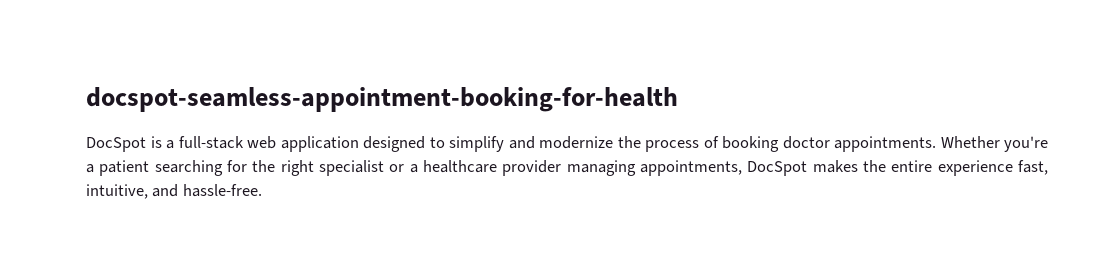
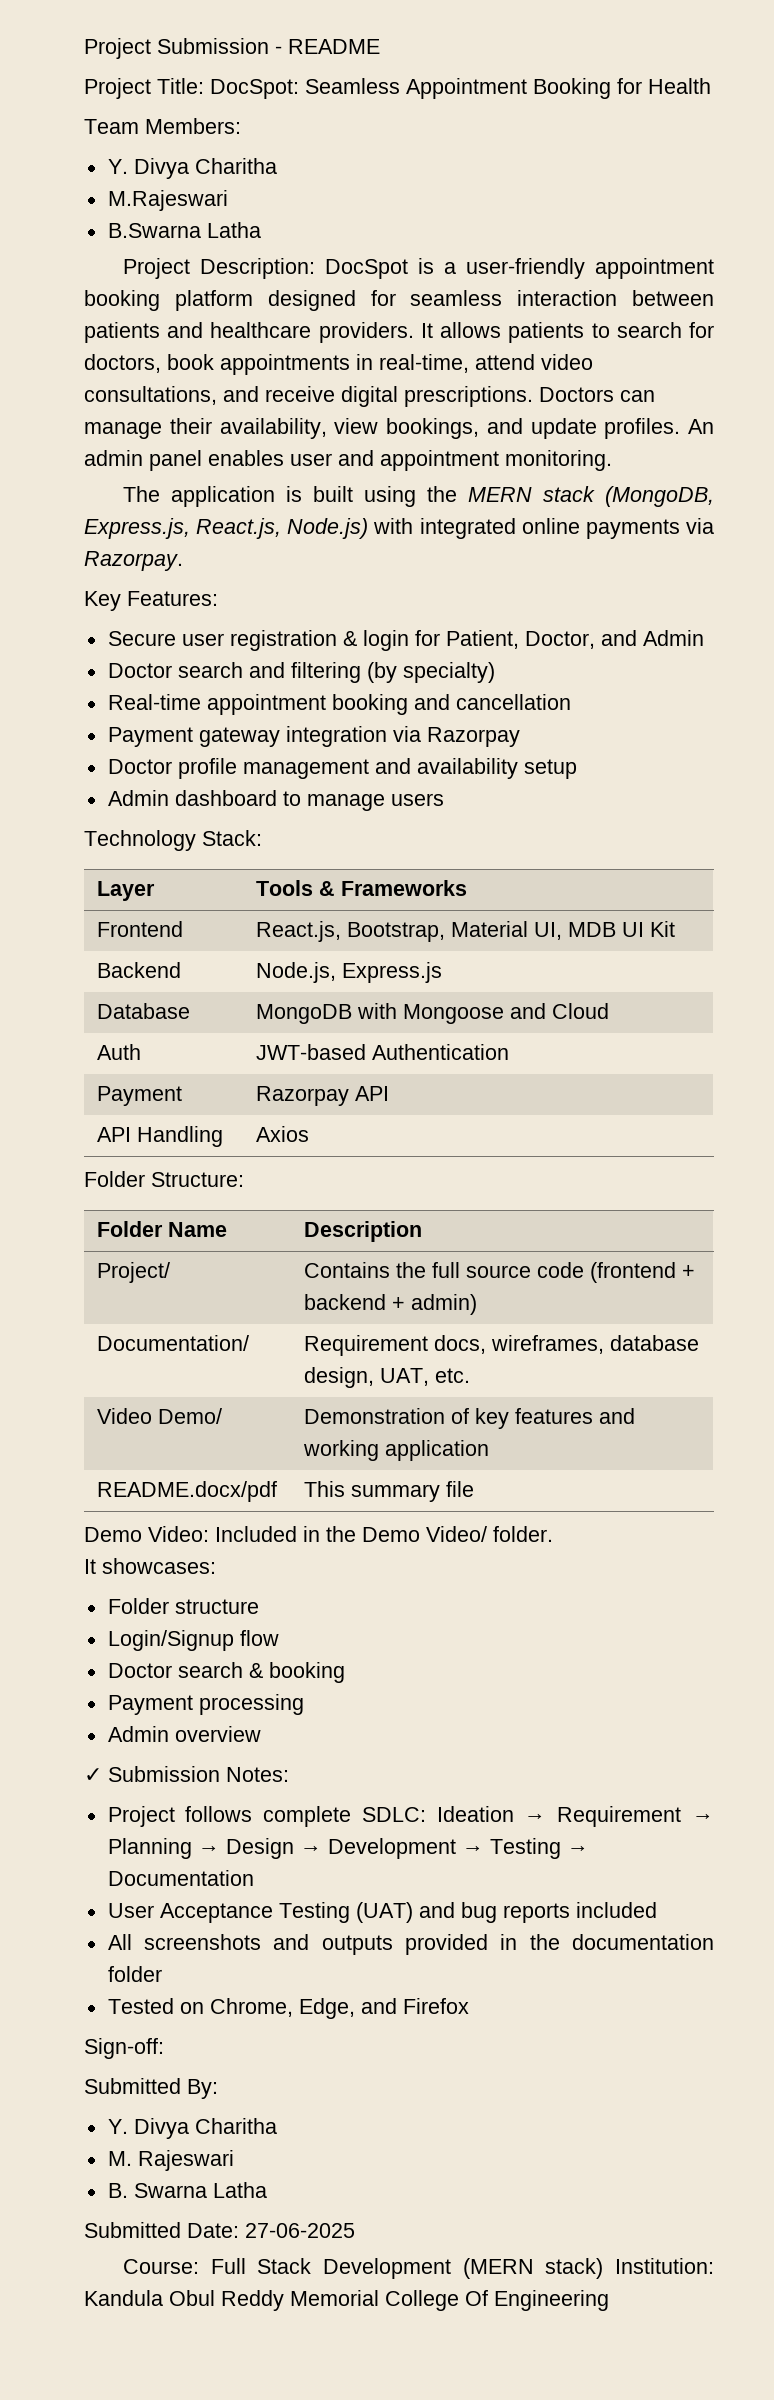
[86,87,678,112] [86,136,1048,152] [86,160,1049,176] [86,184,262,199] docspot-seamless-appointment-booking-for-health // DocSpot is a full-stack web application designed to simplify and modernize the process of booking doctor appointments. Whether you're a patient searching for the right specialist or a healthcare provider managing appointments, DocSpot makes the entire experience fast, intuitive, and hassle-free. -> [84,38,380,59] [84,78,711,99] [84,118,241,134] [107,158,277,179] [107,190,228,211] [107,222,261,238] [123,258,714,279] [84,290,714,311] [84,322,714,343] [84,354,593,375] [84,386,655,407] [84,418,714,439] [84,450,612,471] [123,486,714,507] [84,518,714,539] [84,551,183,571] [84,591,218,611] [107,630,704,651] [107,662,495,683] [107,694,571,715] [107,726,520,747] [107,758,577,779] [107,790,444,811] [84,830,262,851] [97,881,156,901] [256,880,468,896] [97,921,184,937] [256,921,676,942] [97,962,182,978] [256,962,443,983] [97,1003,191,1019] [256,1003,610,1024] [97,1044,142,1060] [256,1044,510,1060] [97,1086,183,1106] [256,1086,390,1106] [97,1126,224,1147] [256,1126,310,1142] [84,1171,244,1187] [97,1221,228,1237] [304,1221,423,1242] [97,1262,171,1283] [304,1262,696,1283] [304,1294,478,1315] [97,1335,250,1351] [304,1335,700,1356] [304,1367,471,1388] [97,1408,223,1424] [304,1408,636,1429] [303,1440,490,1461] [97,1481,278,1502] [304,1481,475,1502] [84,1526,553,1542] [84,1558,216,1574] [107,1598,259,1614] [107,1630,279,1651] [107,1662,345,1683] [107,1694,304,1715] [107,1726,261,1742] [84,1766,289,1782] [107,1806,715,1827] [107,1838,589,1859] [107,1870,254,1886] [107,1902,657,1923] [107,1934,714,1955] [107,1966,162,1982] [107,1998,469,2019] [84,2038,164,2059] [84,2078,218,2099] [107,2118,277,2139] [107,2150,234,2171] [107,2182,267,2198] [84,2222,355,2238] [123,2258,714,2279] [84,2290,609,2311] Project Submission - README // Project Title: DocSpot: Seamless Appointment Booking for Health // Team Members: // Y. Divya Charitha // M.Rajeswari // B.Swarna Latha // Project Description: DocSpot is a user-friendly appointment booking platform designed for seamless interaction between patients and healthcare providers. It allows patients to search for doctors, book appointments in real-time, attend video consultations, and receive digital prescriptions. Doctors can manage their availability, view bookings, and update profiles. An admin panel enables user and appointment monitoring. // The application is built using the MERN stack (MongoDB, Express.js, React.js, Node.js) with integrated online payments via Razorpay. // Key Features: // Secure user registration & login for Patient, Doctor, and Admin // Doctor search and filtering (by specialty) // Real-time appointment booking and cancellation // Payment gateway integration via Razorpay // Doctor profile management and availability setup // Admin dashboard to manage users // Technology Stack: // Layer | Tools & Frameworks // Frontend | React.js, Bootstrap, Material UI, MDB UI Kit // Backend | Node.js, Express.js // Database | MongoDB with Mongoose and Cloud // Auth | JWT-based Authentication // Payment | Razorpay API // API Handling | Axios // Folder Structure: // Folder Name | Description // Project/ | Contains the full source code (frontend + backend + admin) // Documentation/ | Requirement docs, wireframes, database design, UAT, etc. // Video Demo/ | Demonstration of key features and working application // README.docx/pdf | This summary file // Demo Video: Included in the Demo Video/ folder. // It showcases: // Folder structure // Login/Signup flow // Doctor search & booking // Payment processing // Admin overview // ✓ Submission Notes: // Project follows complete SDLC: Ideation → Requirement → Planning → Design → Development → Testing → Documentation // User Acceptance Testing (UAT) and bug reports included // All screenshots and outputs provided in the documentation folder // Tested on Chrome, Edge, and Firefox // Sign-off: // Submitted By: // Y. Divya Charitha // M. Rajeswari // B. Swarna Latha // Submitted Date: 27-06-2025 // Course: Full Stack Development (MERN stack) Institution: Kandula Obul Reddy Memorial College Of Engineering

